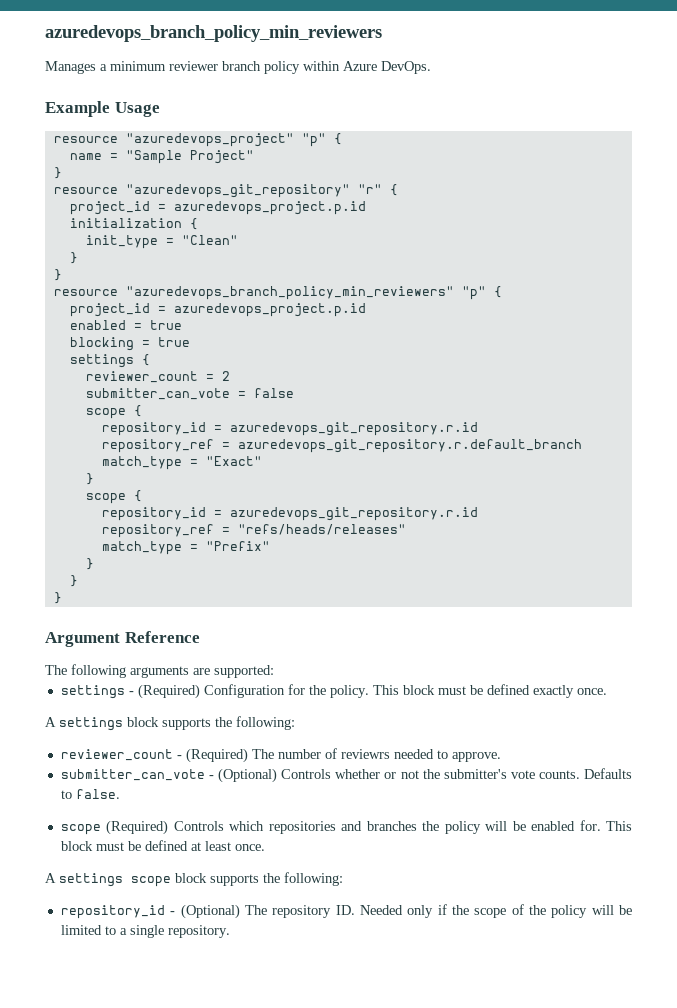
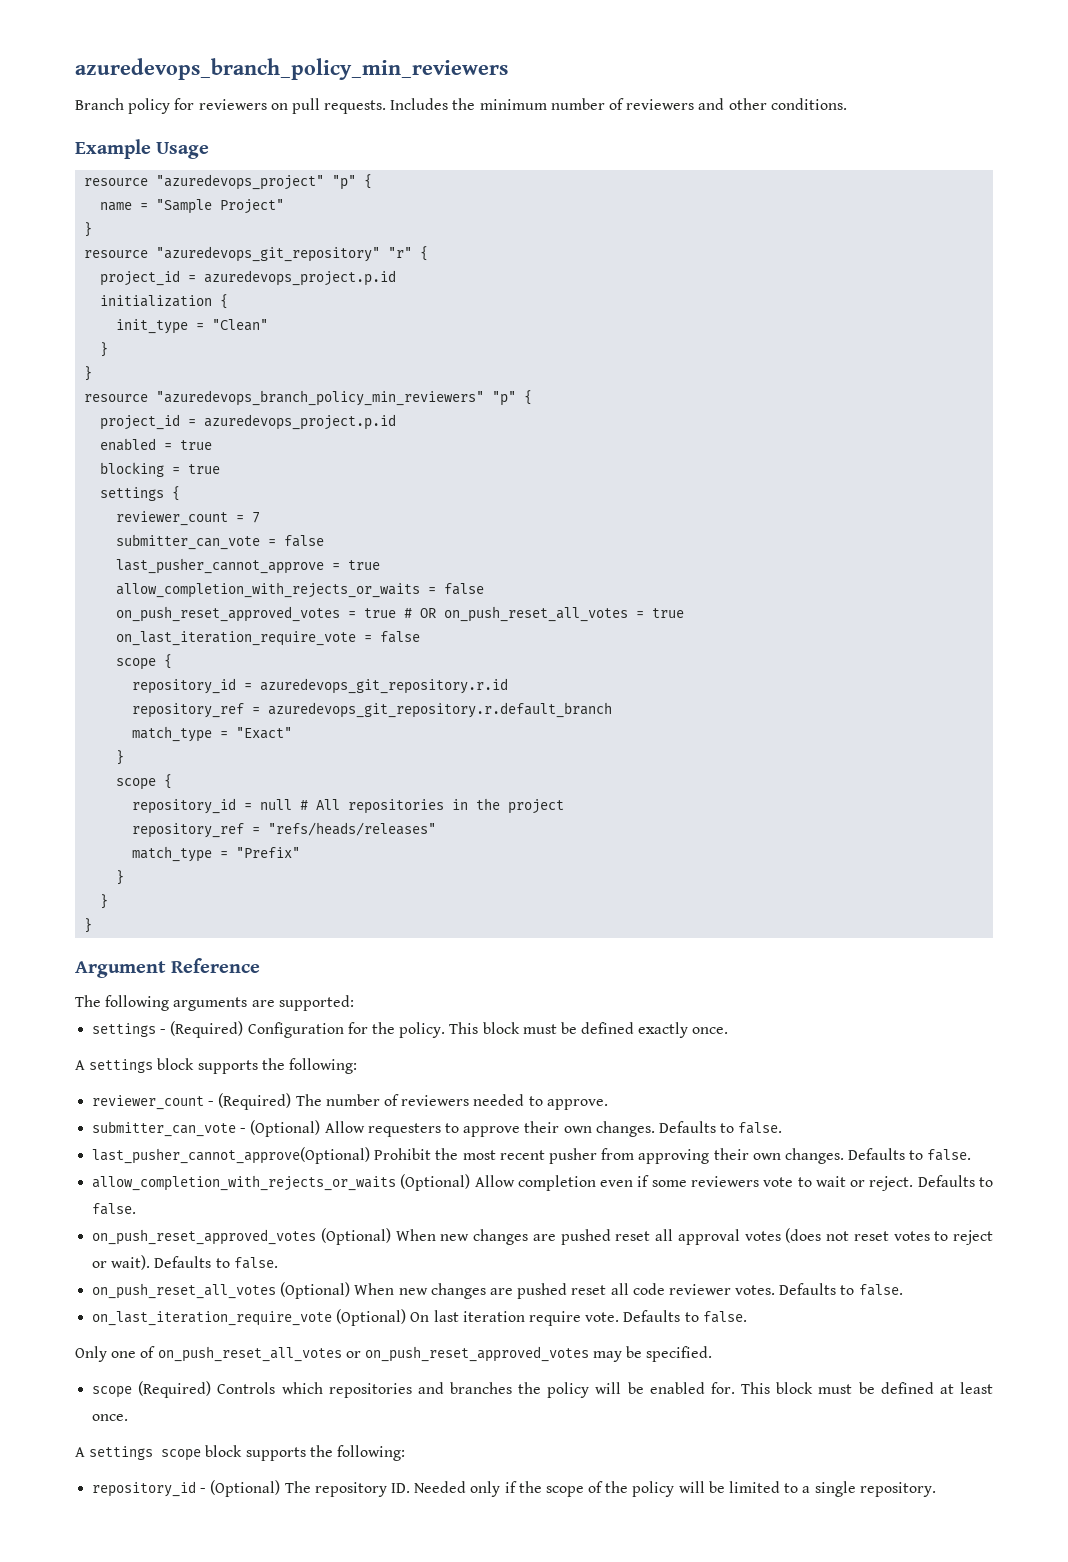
[45,61,431,74] Manages a minimum reviewer branch policy within Azure DevOps. -> [75,98,847,114] Branch policy for reviewers on pull requests. Includes the minimum number of reviewers and other conditions.
[221,371,230,381] 2 -> [252,512,261,523] 7
(294, 393) none -> [116,558,381,574] [116,582,485,598] [116,606,685,622] [116,631,421,646] // last_pusher_cannot_approve = true // allow_completion_with_rejects_or_waits = false // on_push_reset_approved_votes = true # OR on_push_reset_all_votes = true // on_last_iteration_require_vote = false
[229,507,478,521] azuredevops_git_repository.r.id -> [260,798,565,814] null # All repositories in the project
[340,749,390,759] reviewrs -> [401,1095,470,1106] reviewers
[281,768,632,779] [60,789,120,799] Controls whether or not the submitter's vote counts. Defaults to false. -> [324,1121,783,1137] [92,1147,972,1164] [92,1174,993,1191] [92,1203,137,1215] [92,1228,994,1245] [92,1255,278,1270] [92,1282,903,1299] [92,1309,747,1326] [75,1346,713,1362] Allow requesters to approve their own changes. Defaults to false. // last_pusher_cannot_approve(Optional) Prohibit the most recent pusher from approving their own changes. Defaults to false. // allow_completion_with_rejects_or_waits (Optional) Allow completion even if some reviewers vote to wait or reject. Defaults to false. // on_push_reset_approved_votes (Optional) When new changes are pushed reset all approval votes (does not reset votes to reject or wait). Defaults to false. // on_push_reset_all_votes (Optional) When new changes are pushed reset all code reviewer votes. Defaults to false. // on_last_iteration_require_vote (Optional) On last iteration require vote. Defaults to false. // Only one of on_push_reset_all_votes or on_push_reset_approved_votes may be specified.

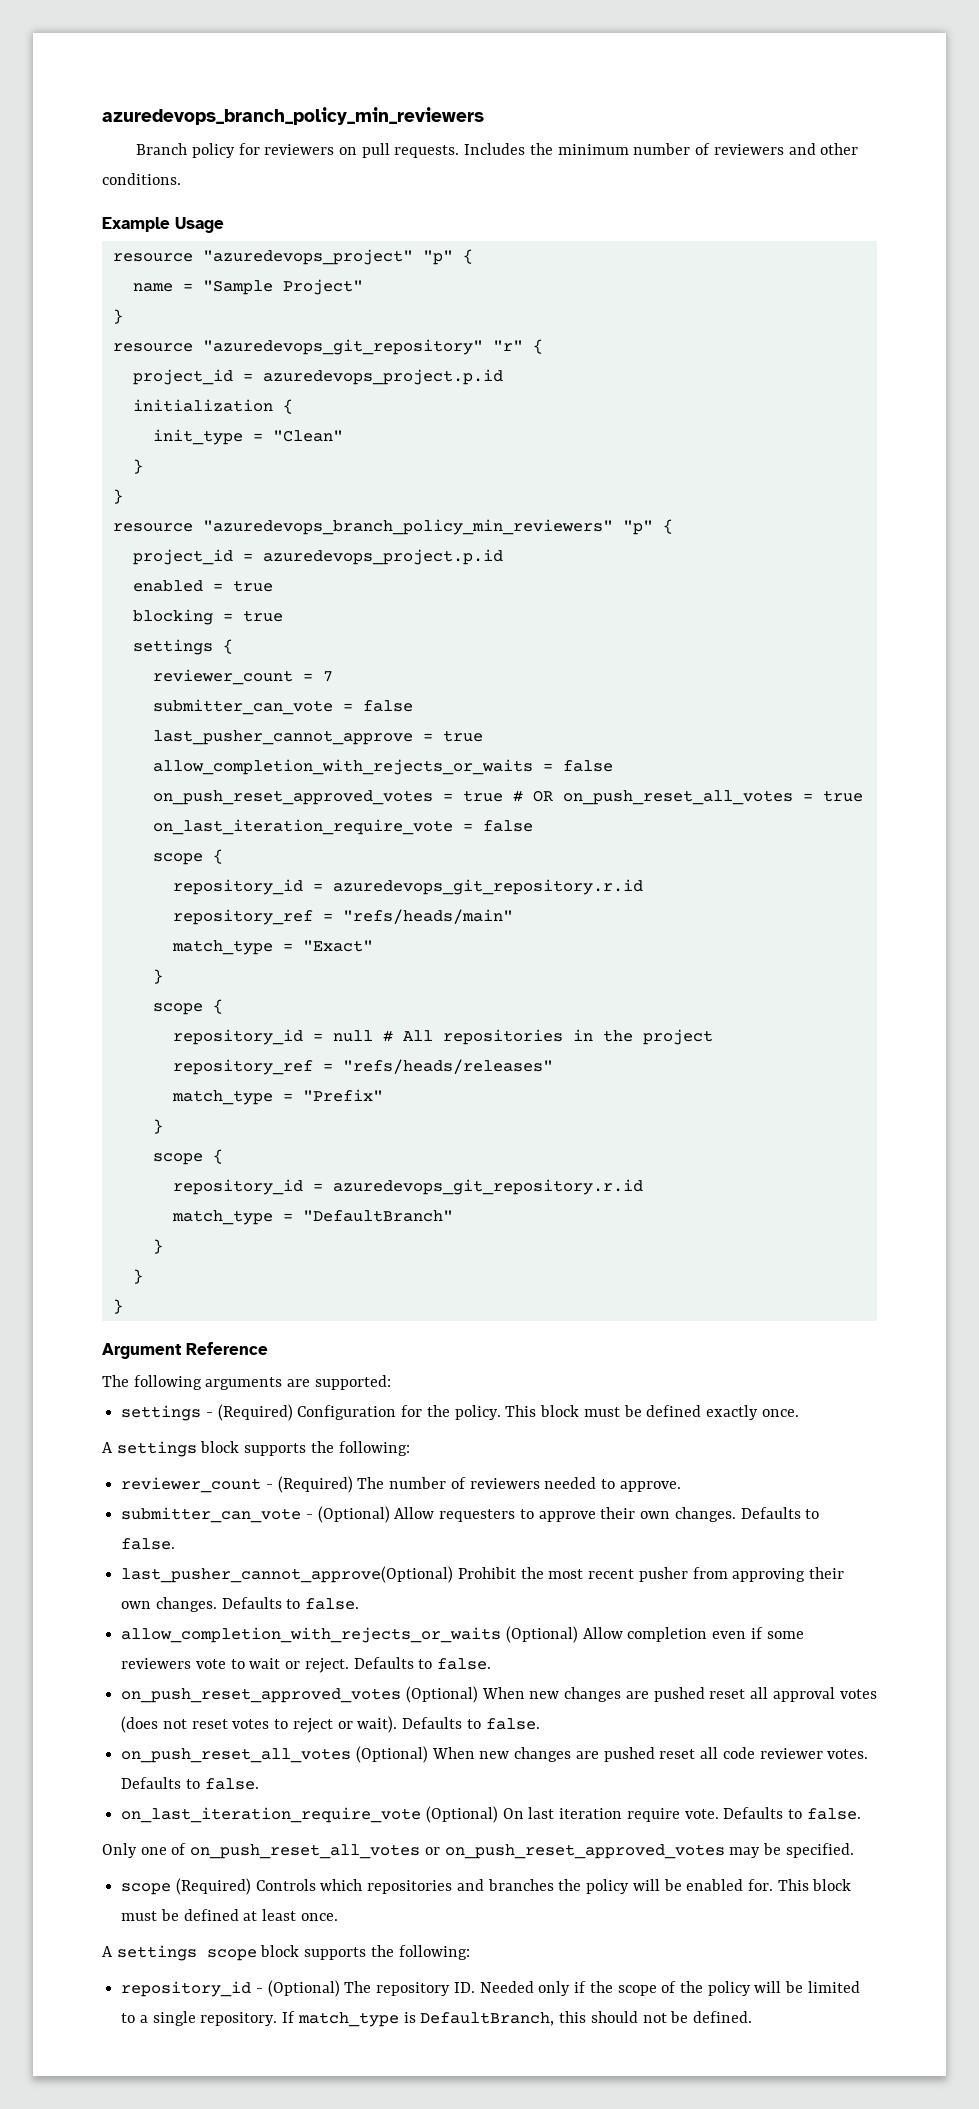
[268,702,613,718] azuredevops_git_repository.r.default_branch -> [342,909,513,924] "refs/heads/main"
(125, 877) none -> [152,1149,223,1165] [172,1179,643,1195] [171,1210,453,1225] [152,1239,163,1254] // scope { // repository_id = azuredevops_git_repository.r.id // match_type = "DefaultBranch" // }
(936, 1489) none -> [282,2011,752,2027] If match_type is DefaultBranch, this should not be defined.

